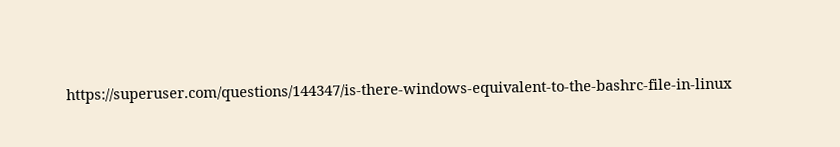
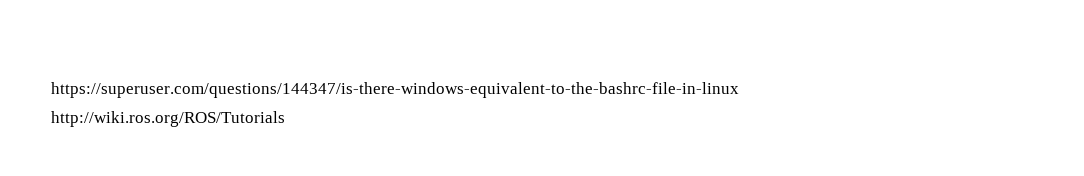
(733, 91) none -> [51,111,285,127] // http://wiki.ros.org/ROS/Tutorials

